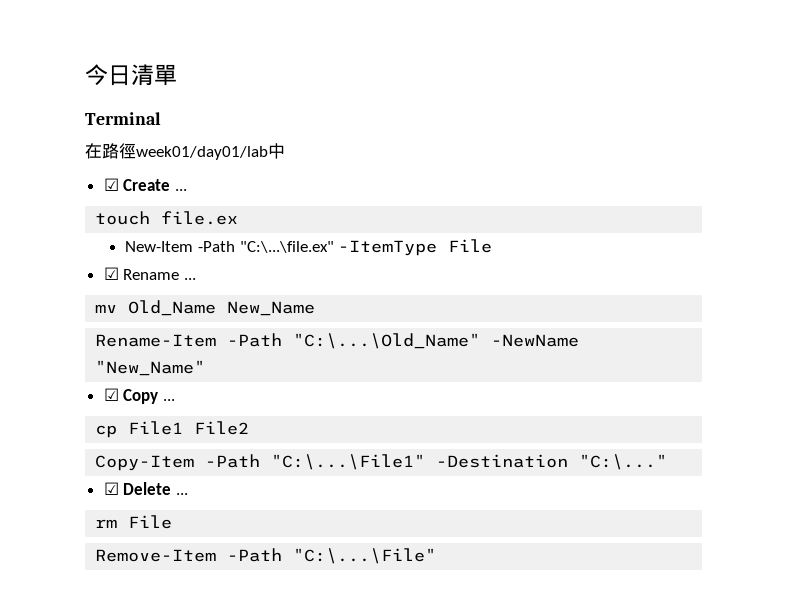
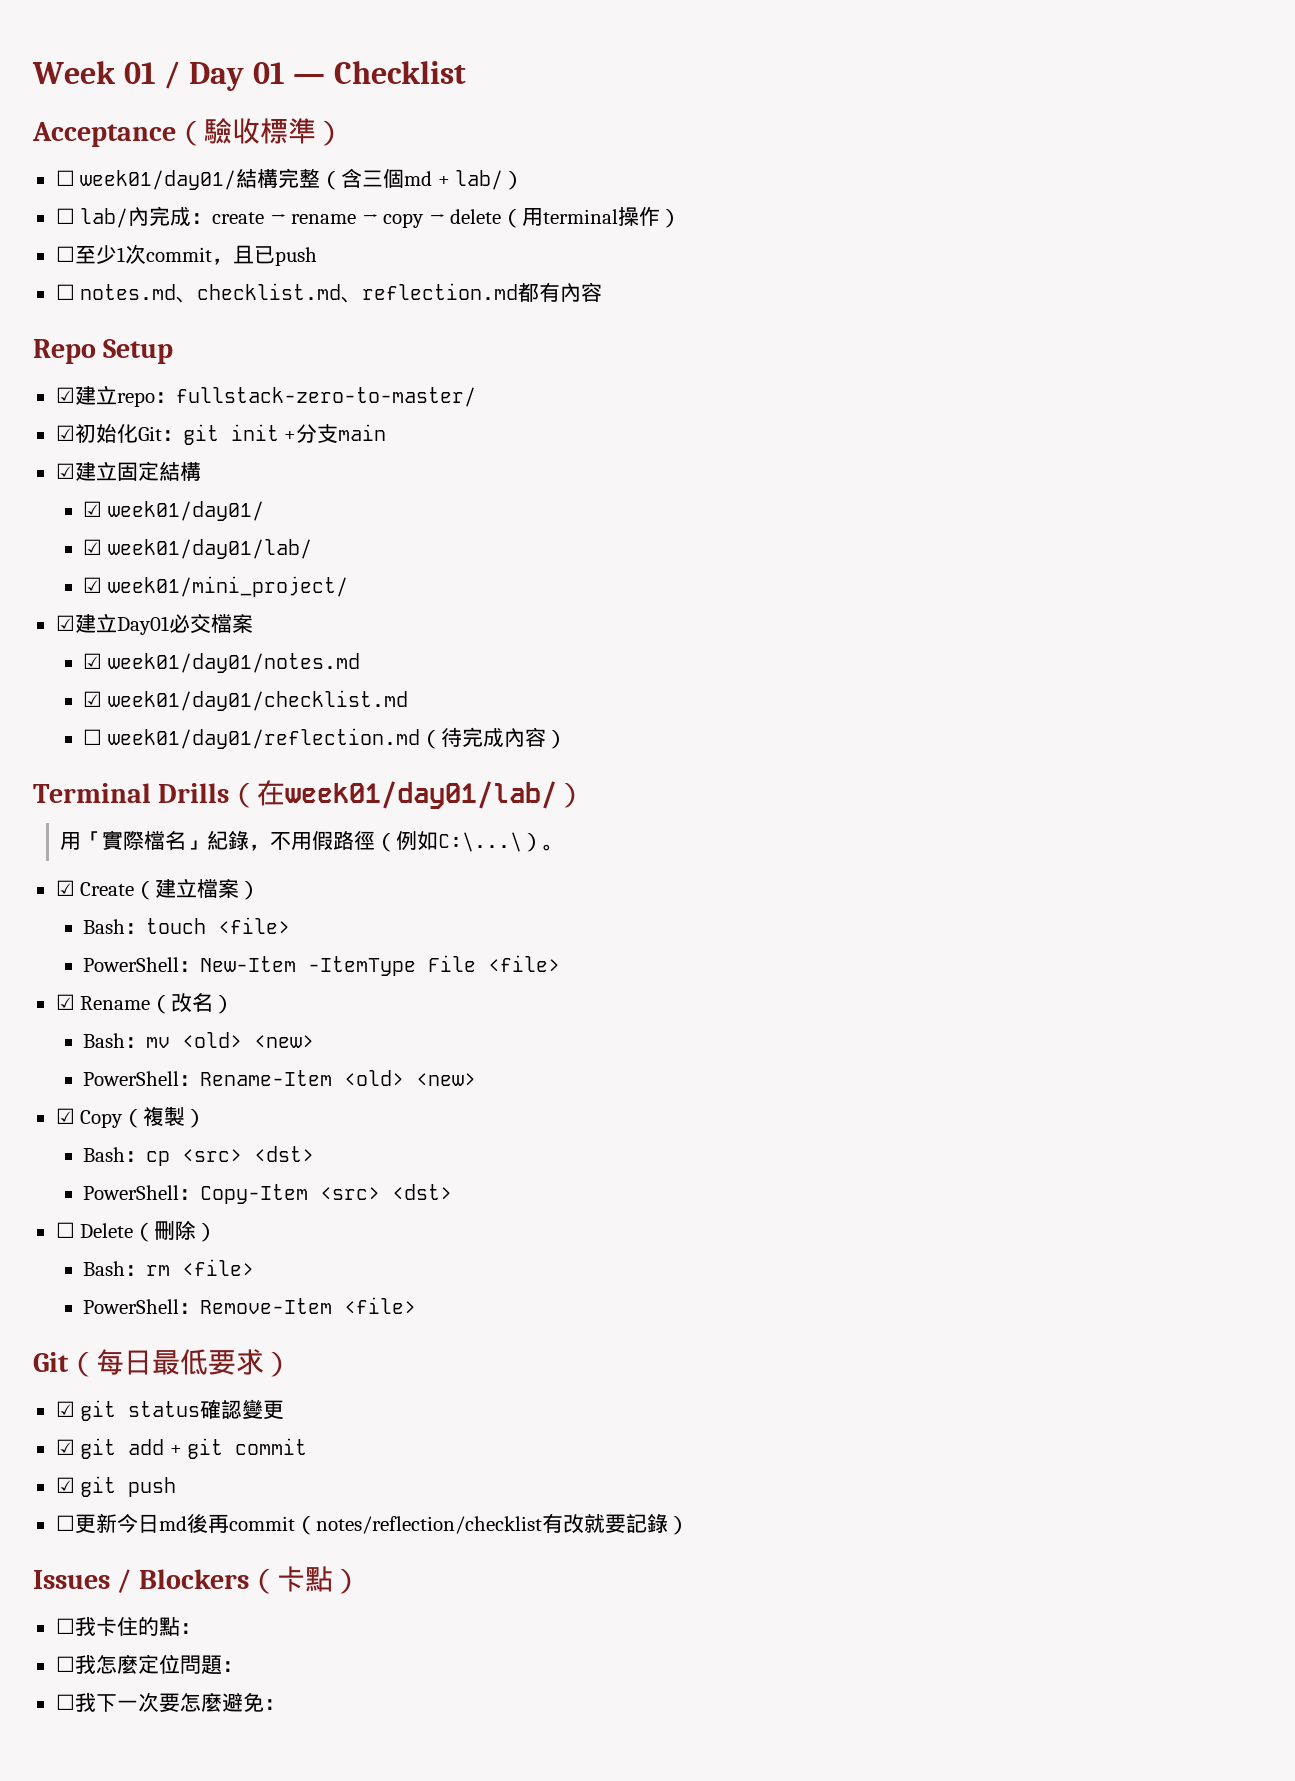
[85,64,177,86] [85,112,161,125] [85,143,285,160] [103,178,187,191] [95,211,239,225] [125,241,334,253] 今日清單 // Terminal // 在路徑week01/day01/lab中 // ☑ Create ... // touch file.ex // New-Item -Path "C:\...\file.ex" -> [32,61,466,91] [32,118,344,147] [55,168,525,190] [55,206,682,228] [55,244,317,266] [55,282,603,303] [33,339,174,364] [55,385,476,407] [55,423,387,445] [55,461,201,481] [82,501,264,521] [82,539,312,559] [82,576,348,597] [55,613,253,635] [82,653,360,673] [82,690,408,711] [82,727,567,749] [33,780,586,809] [60,830,565,852] [55,878,261,900] [82,917,290,934] [82,956,296,972] Week 01 / Day 01 — Checklist // Acceptance（驗收標準） // ☐ week01/day01/結構完整（含三個md + lab/） // ☐ lab/內完成：create → rename → copy → delete（用terminal操作） // ☐至少1次commit，且已push // ☐ notes.md、checklist.md、reflection.md都有內容 // Repo Setup // ☑建立repo：fullstack-zero-to-master/ // ☑初始化Git：git init +分支main // ☑建立固定結構 // ☑ week01/day01/ // ☑ week01/day01/lab/ // ☑ week01/mini_project/ // ☑建立Day01必交檔案 // ☑ week01/day01/notes.md // ☑ week01/day01/checklist.md // ☐ week01/day01/reflection.md（待完成內容） // Terminal Drills（在week01/day01/lab/） // 用「實際檔名」紀錄，不用假路徑（例如C:\...\）。 // ☑ Create（建立檔案） // Bash：touch <file> // PowerShell：New-Item
(493, 246) none -> [487,955,560,972] <file>
[183,278,196,280] [95,300,316,316] [95,333,580,349] [95,360,206,376] [103,388,175,404] [95,421,250,438] [95,454,668,471] [103,482,188,495] [95,515,173,529] [95,548,437,564] ... // mv Old_Name New_Name // Rename-Item -Path "C:\...\Old_Name" -NewName "New_Name" // ☑ Copy ... // cp File1 File2 // Copy-Item -Path "C:\...\File1" -Destination "C:\..." // ☑ Delete ... // rm File // Remove-Item -Path "C:\...\File" -> [150,993,235,1014] [82,1032,314,1048] [82,1070,476,1086] [55,1106,207,1128] [82,1146,314,1166] [82,1184,452,1204] [55,1220,218,1242] [82,1259,254,1276] [82,1297,416,1314] [33,1349,292,1377] [55,1399,285,1421] [55,1438,308,1459] [55,1476,177,1497] [55,1513,689,1535] [33,1566,361,1594] [55,1616,201,1636] [55,1654,243,1675] [55,1692,285,1712] （改名） // Bash：mv <old> <new> // PowerShell：Rename-Item <old> <new> // ☑ Copy（複製） // Bash：cp <src> <dst> // PowerShell：Copy-Item <src> <dst> // ☐ Delete（刪除） // Bash：rm <file> // PowerShell：Remove-Item <file> // Git（每日最低要求） // ☑ git status確認變更 // ☑ git add + git commit // ☑ git push // ☐更新今日md後再commit（notes/reflection/checklist有改就要記錄） // Issues / Blockers（卡點） // ☐我卡住的點： // ☐我怎麼定位問題： // ☐我下一次要怎麼避免：

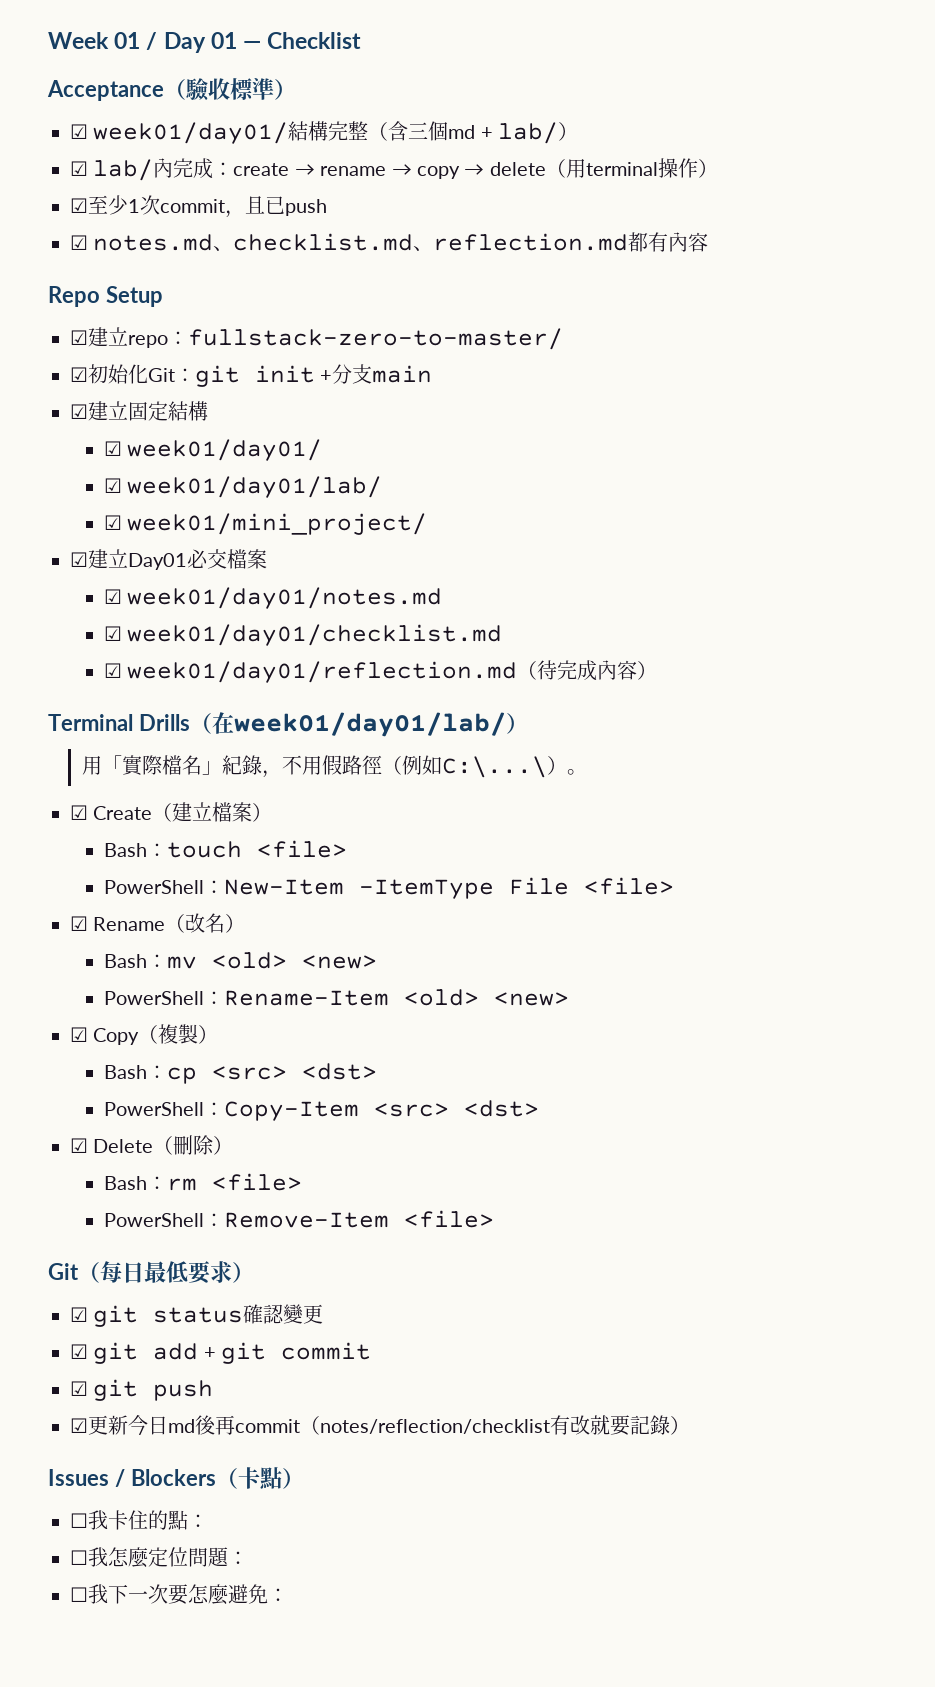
[55,170,75,186] ☐ -> [70,124,88,139] ☑
[55,208,75,224] ☐ -> [70,161,88,176] ☑
[55,246,75,262] ☐ -> [70,198,88,213] ☑
[55,284,75,300] ☐ -> [70,235,88,250] ☑
[82,729,102,745] ☐ -> [103,663,122,678] ☑
[55,1222,75,1238] ☐ -> [70,1138,88,1153] ☑
[55,1515,75,1531] ☐ -> [70,1418,88,1433] ☑

